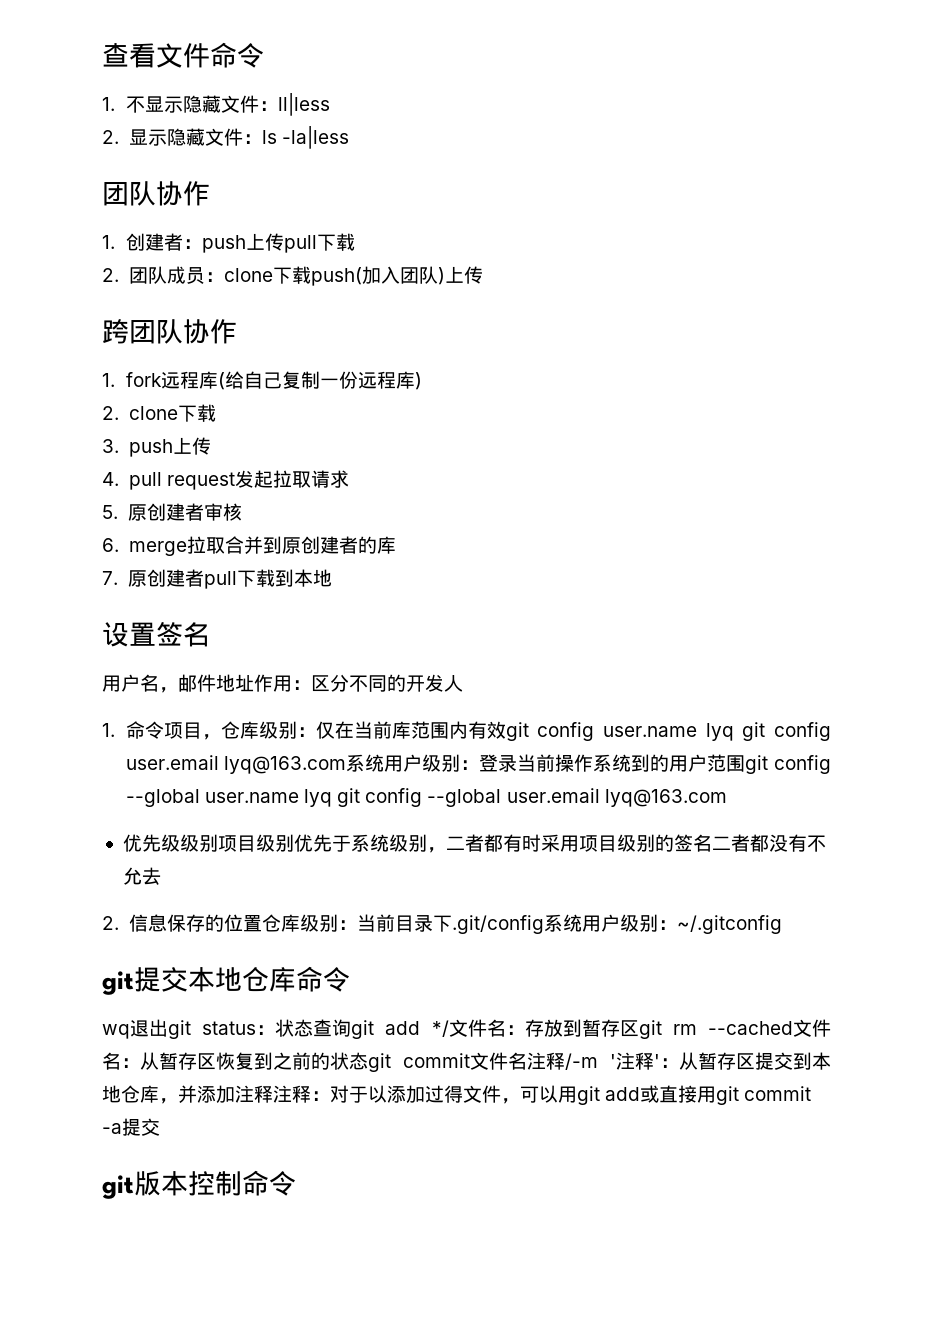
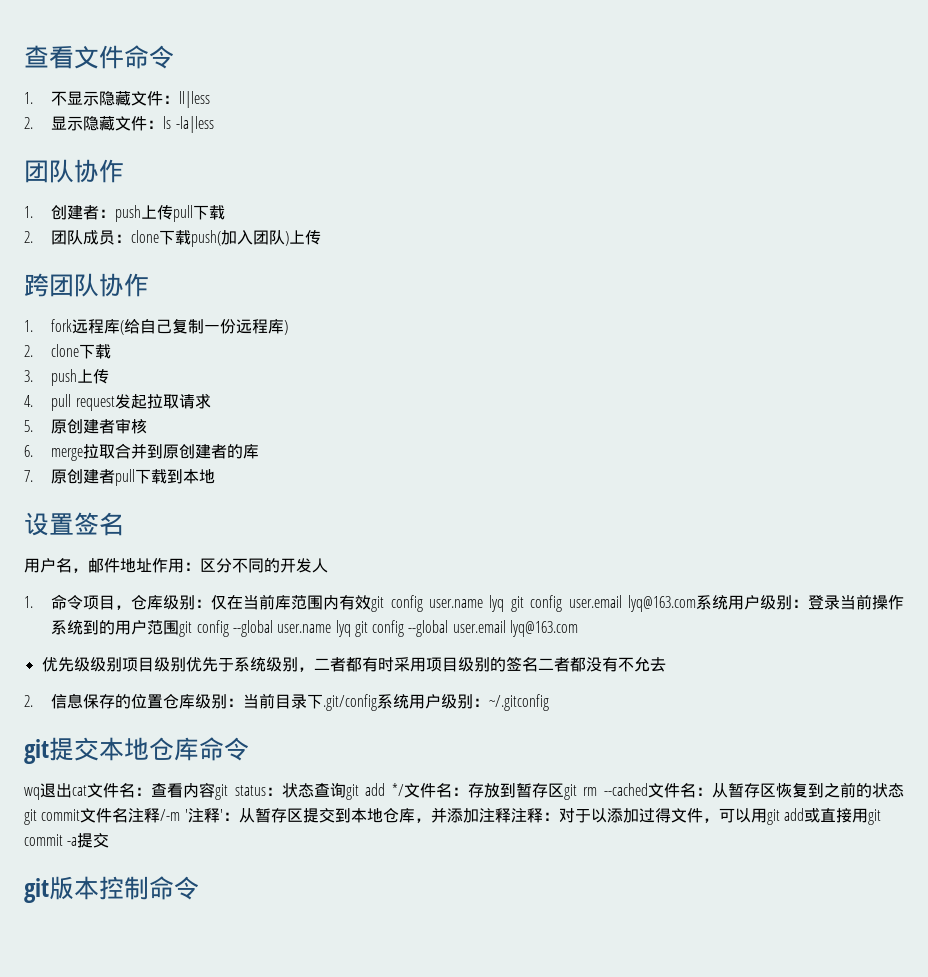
(168, 1028) none -> [72,782,215,798] cat文件名：查看内容

